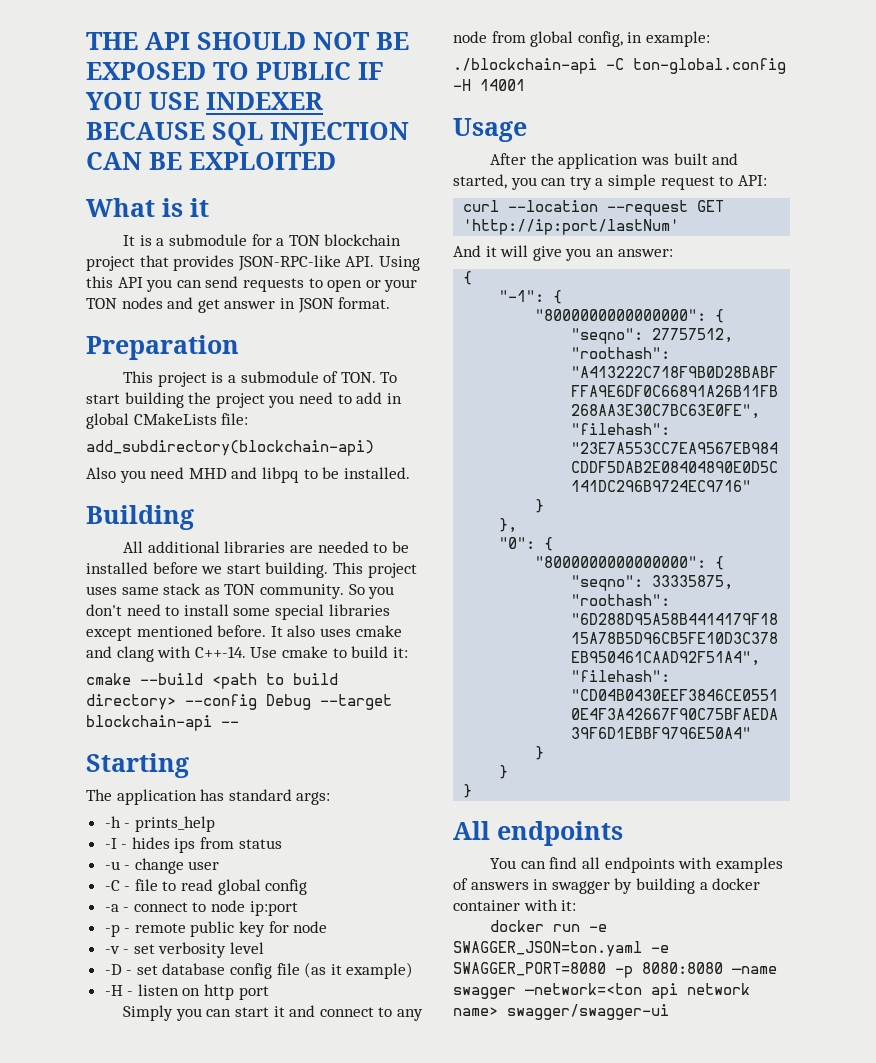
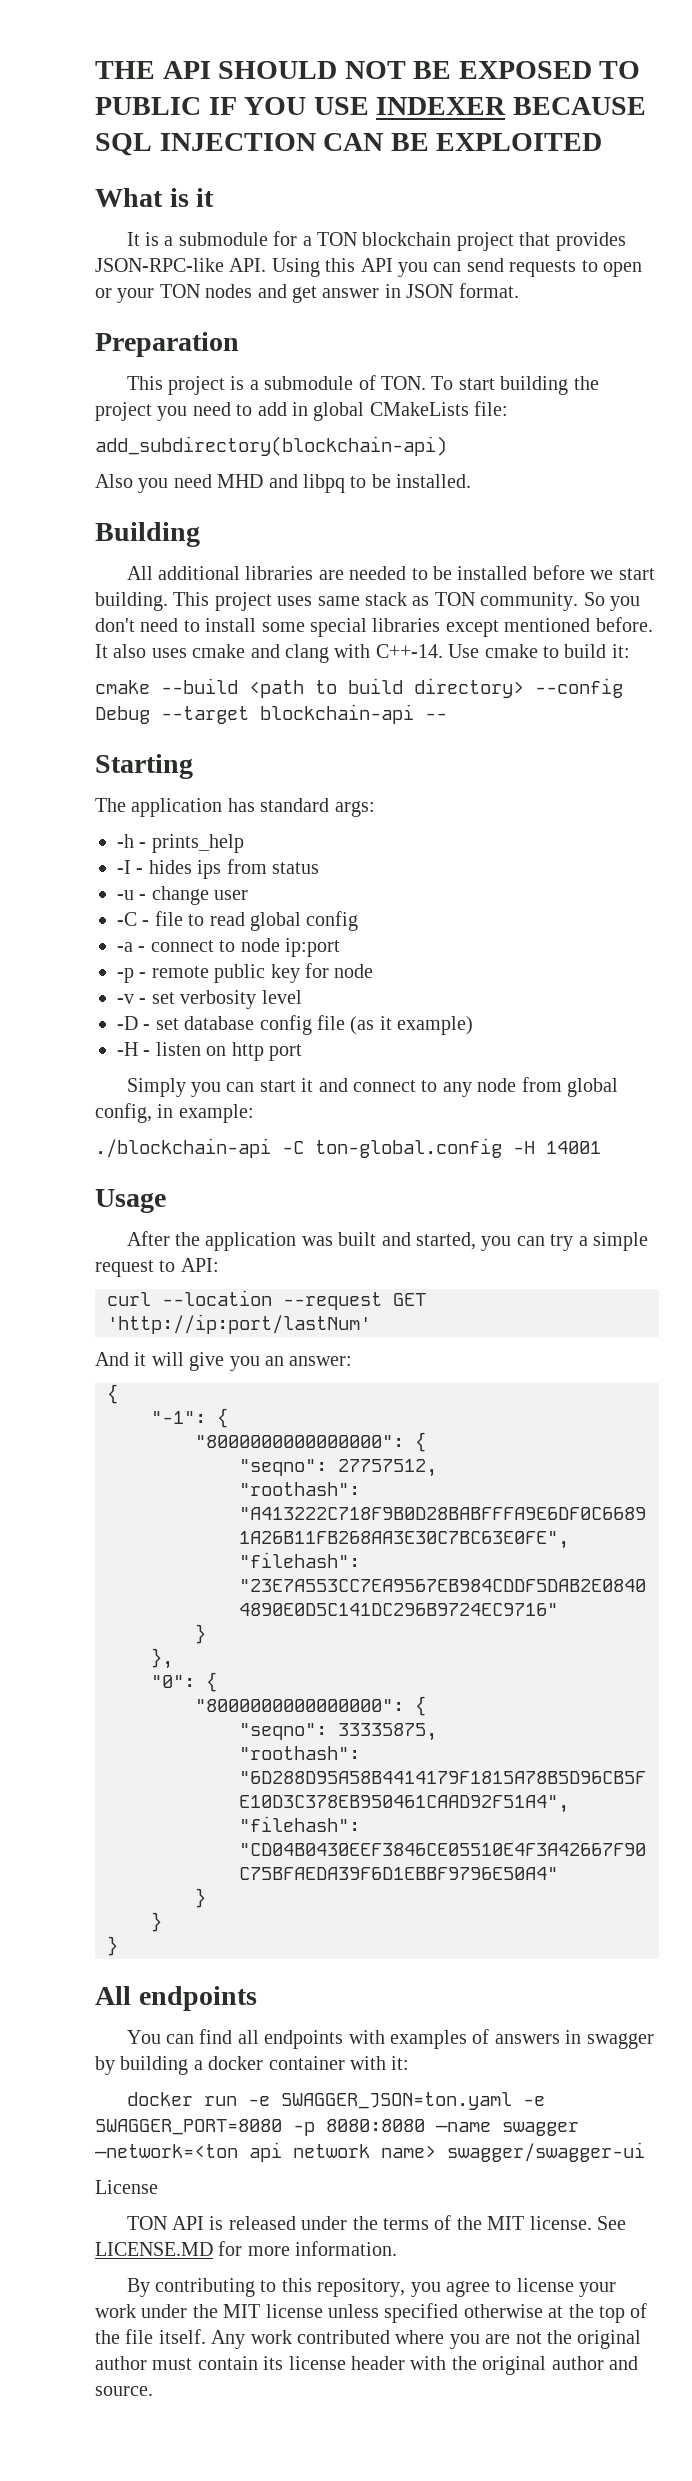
(669, 1012) none -> [95,2180,158,2194] [126,2215,627,2230] [95,2241,398,2256] [126,2278,617,2297] [95,2303,648,2323] [95,2329,642,2349] [95,2356,638,2375] [95,2386,153,2396] // License // TON API is released under the terms of the MIT license. See LICENSE.MD for more information. // By contributing to this repository, you agree to license your work under the MIT license unless specified otherwise at the top of the file itself. Any work contributed where you are not the original author must contain its license header with the original author and source.

